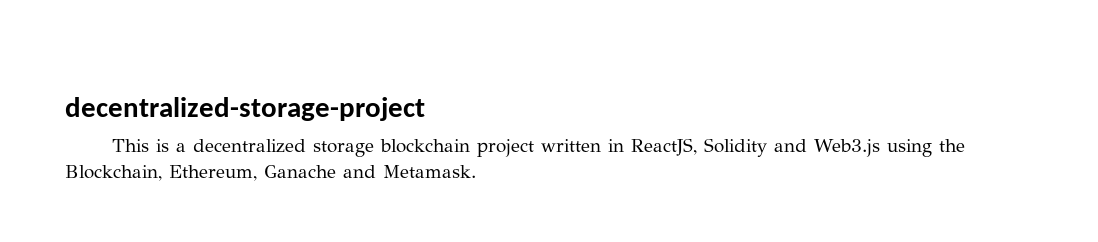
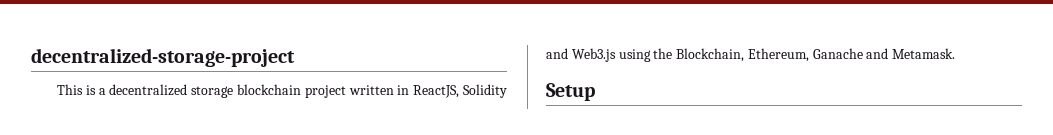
(476, 171) none -> [546,83,595,101] // Setup

